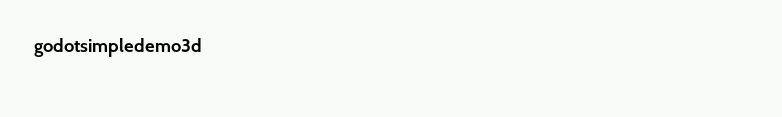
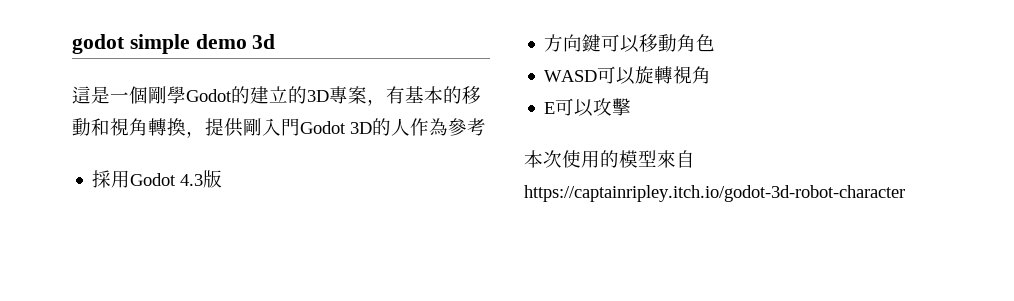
[34,38,202,57] godotsimpledemo3d -> [72,34,276,54] [72,86,481,106] [72,118,486,138] [92,170,223,188] [544,34,716,53] [544,66,712,85] [544,98,632,117] [524,150,695,168] [524,185,905,202] godot simple demo 3d // 這是一個剛學Godot的建立的3D專案，有基本的移動和視角轉換，提供剛入門Godot 3D的人作為參考 // 採用Godot 4.3版 // 方向鍵可以移動角色 // WASD可以旋轉視角 // E可以攻擊 // 本次使用的模型來自https://captainripley.itch.io/godot-3d-robot-character

